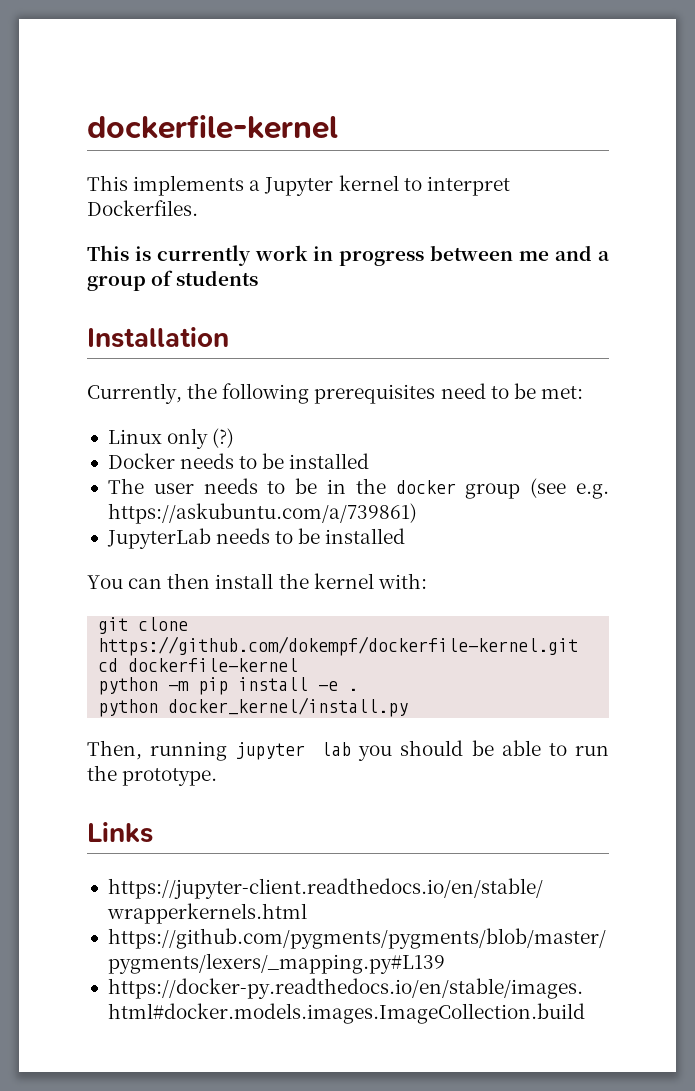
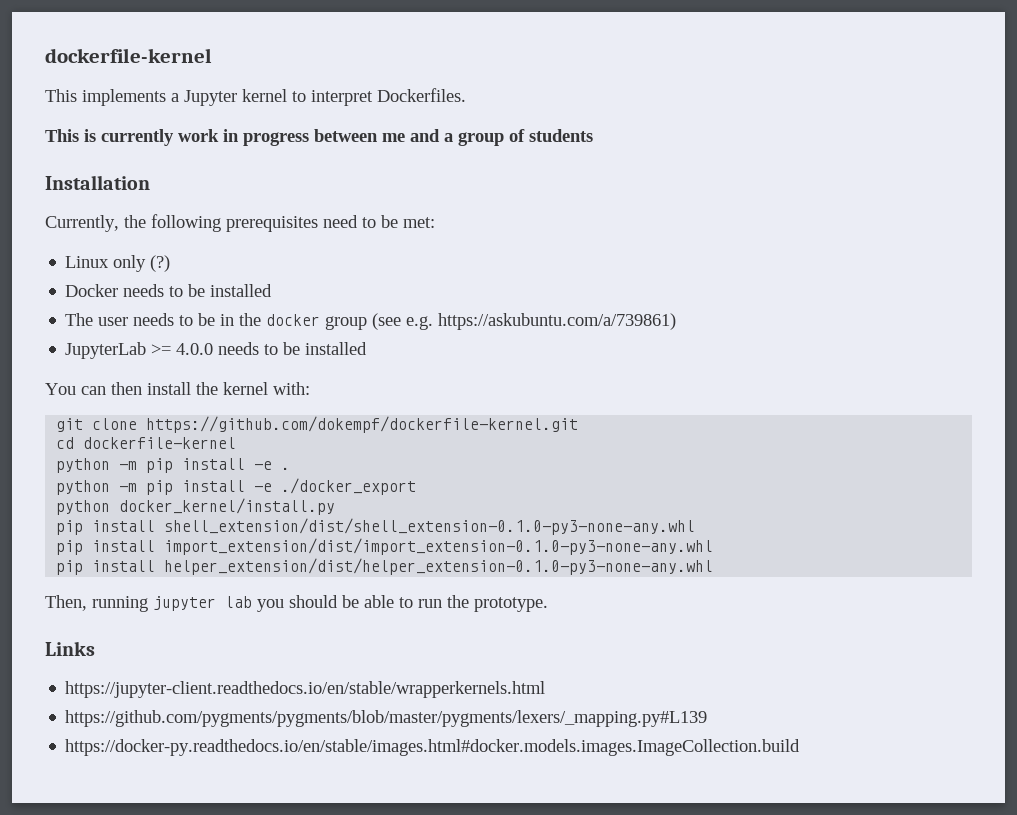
(211, 538) none -> [151,343,214,355] >= 4.0.0
[168,697,409,717] docker_kernel/install.py -> [119,478,417,495] [56,498,336,515] [56,518,696,535] [56,538,714,555] [56,558,714,575] -m pip install -e ./docker_export // python docker_kernel/install.py // pip install shell_extension/dist/shell_extension-0.1.0-py3-none-any.whl // pip install import_extension/dist/import_extension-0.1.0-py3-none-any.whl // pip install helper_extension/dist/helper_extension-0.1.0-py3-none-any.whl

